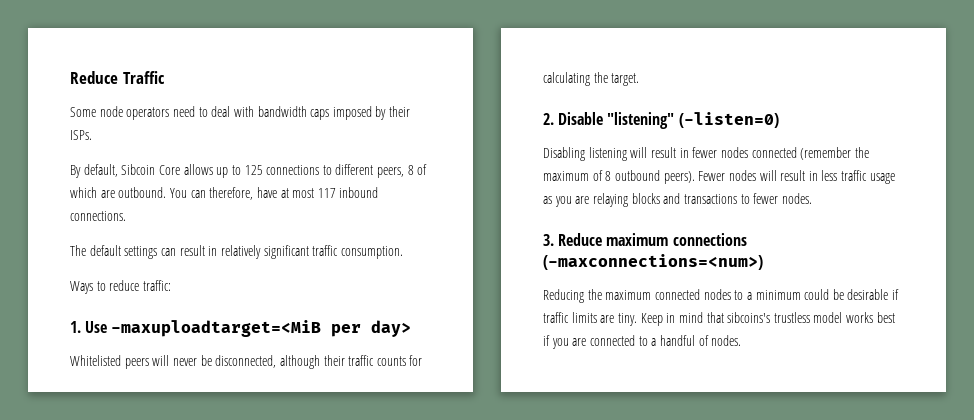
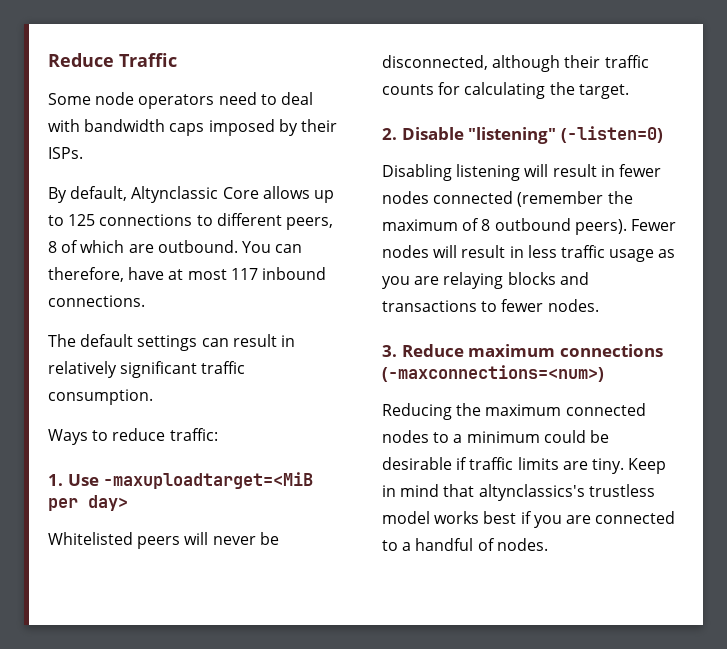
[121,164,156,175] Sibcoin -> [131,186,219,203] Altynclassic
[727,312,771,323] sibcoins's -> [478,484,585,501] altynclassics's

